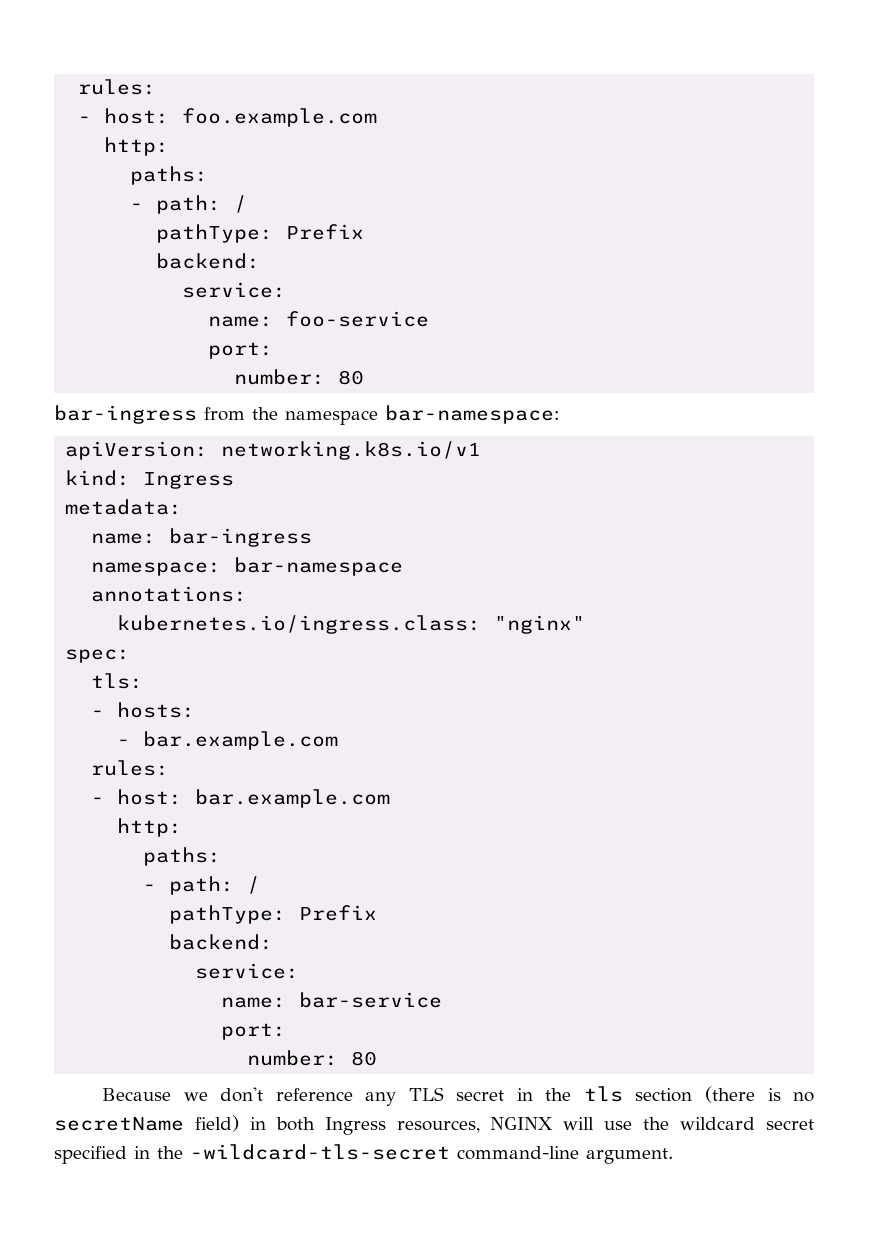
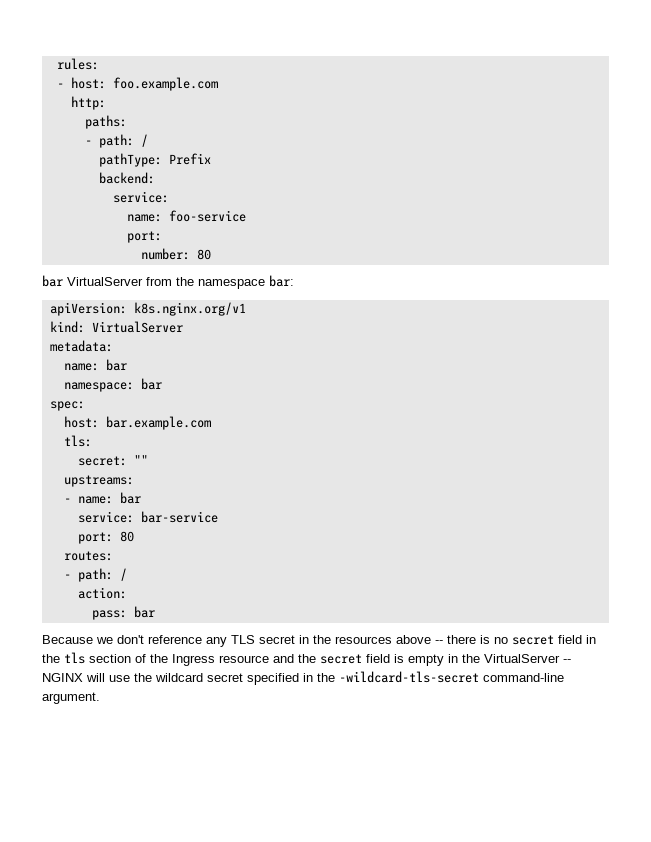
[54,405,197,424] bar-ingress -> [42,275,143,287] bar VirtualServer
[385,405,560,424] bar-namespace: -> [269,275,294,287] bar:
[221,441,482,460] networking.k8s.io/v1 -> [133,302,246,316] k8s.nginx.org/v1
[143,472,235,489] Ingress -> [91,321,183,333] VirtualServer
[169,528,313,547] bar-ingress -> [105,359,127,371] bar
[234,557,404,576] [91,586,248,602] [117,615,586,634] [65,649,131,663] [91,673,144,689] [91,702,196,718] [117,731,339,750] [91,760,170,776] [91,789,391,808] [117,818,183,837] [143,847,222,866] [143,876,261,895] [169,905,378,924] [169,934,274,950] [195,963,300,979] [221,992,443,1008] [221,1023,287,1040] [247,1050,378,1066] bar-namespace // annotations: // kubernetes.io/ingress.class: "nginx" // spec: // tls: // - hosts: // - bar.example.com // rules: // - host: bar.example.com // http: // paths: // - path: / // pathType: Prefix // backend: // service: // name: bar-service // port: // number: 80 -> [140,378,162,390] [49,401,85,411] [63,416,211,430] [63,435,92,447] [77,455,148,466] [63,475,134,487] [63,492,141,504] [77,511,218,523] [77,531,134,544] [63,551,113,561] [63,568,127,582] [77,587,127,599] [91,606,155,620] bar // spec: // host: bar.example.com // tls: // secret: "" // upstreams: // - name: bar // service: bar-service // port: 80 // routes: // - path: / // action: // pass: bar
[583,1086,814,1103] [54,1115,480,1135] tls section (there is no secretName field) in both Ingress resources, -> [335,635,596,645] [42,652,571,666] resources above -- there is no secret field in the tls section of the Ingress resource and the secret field is empty in the VirtualServer --

